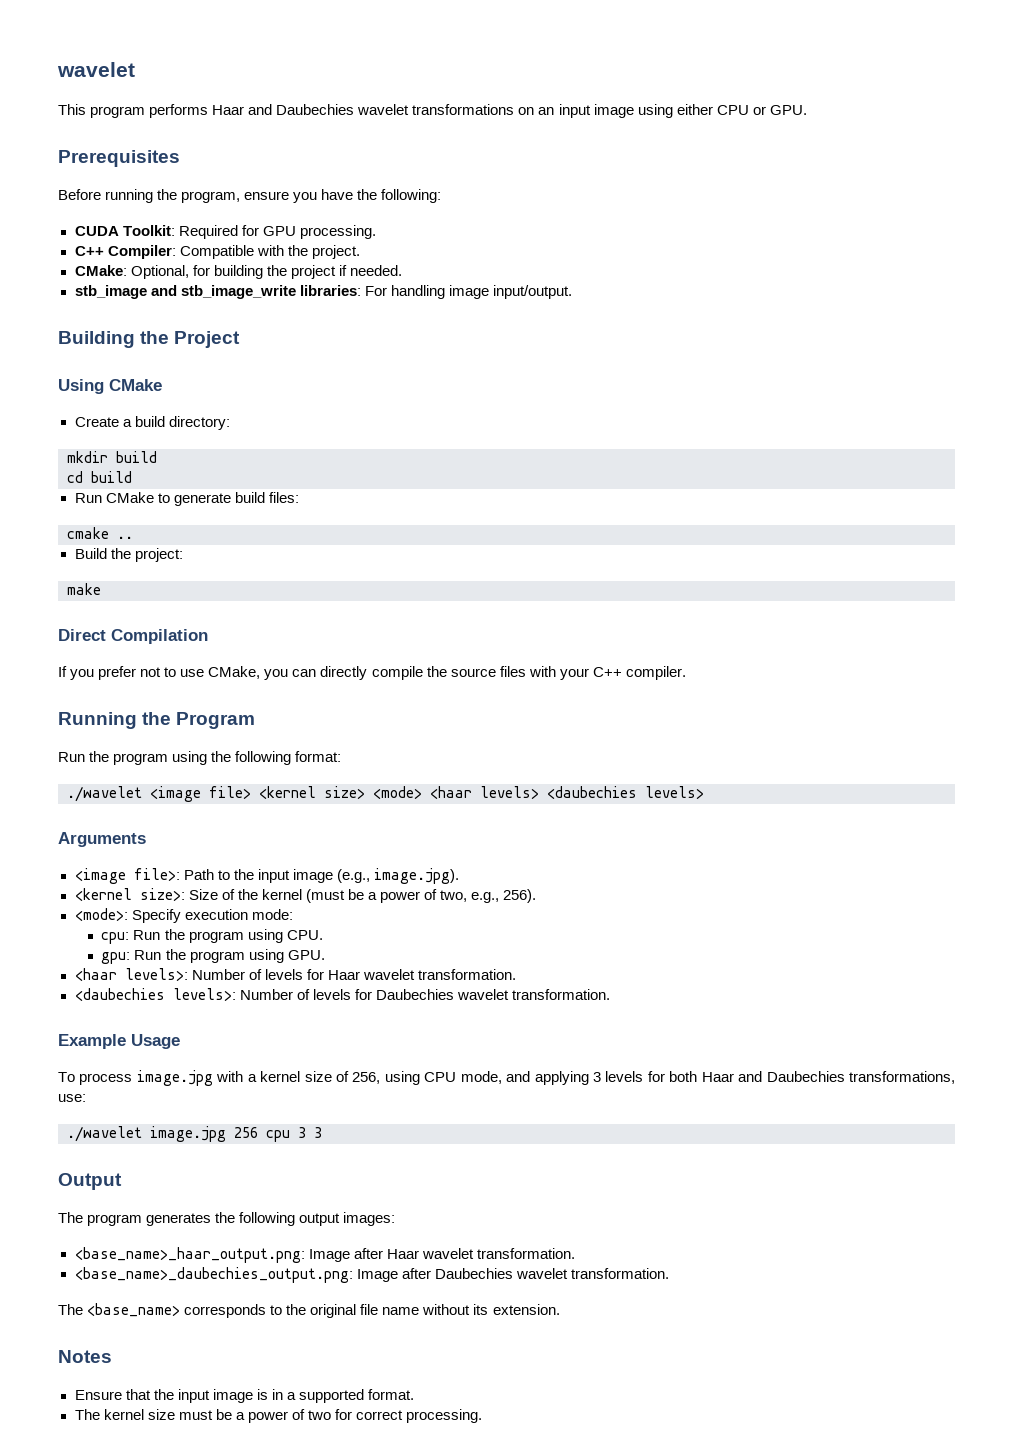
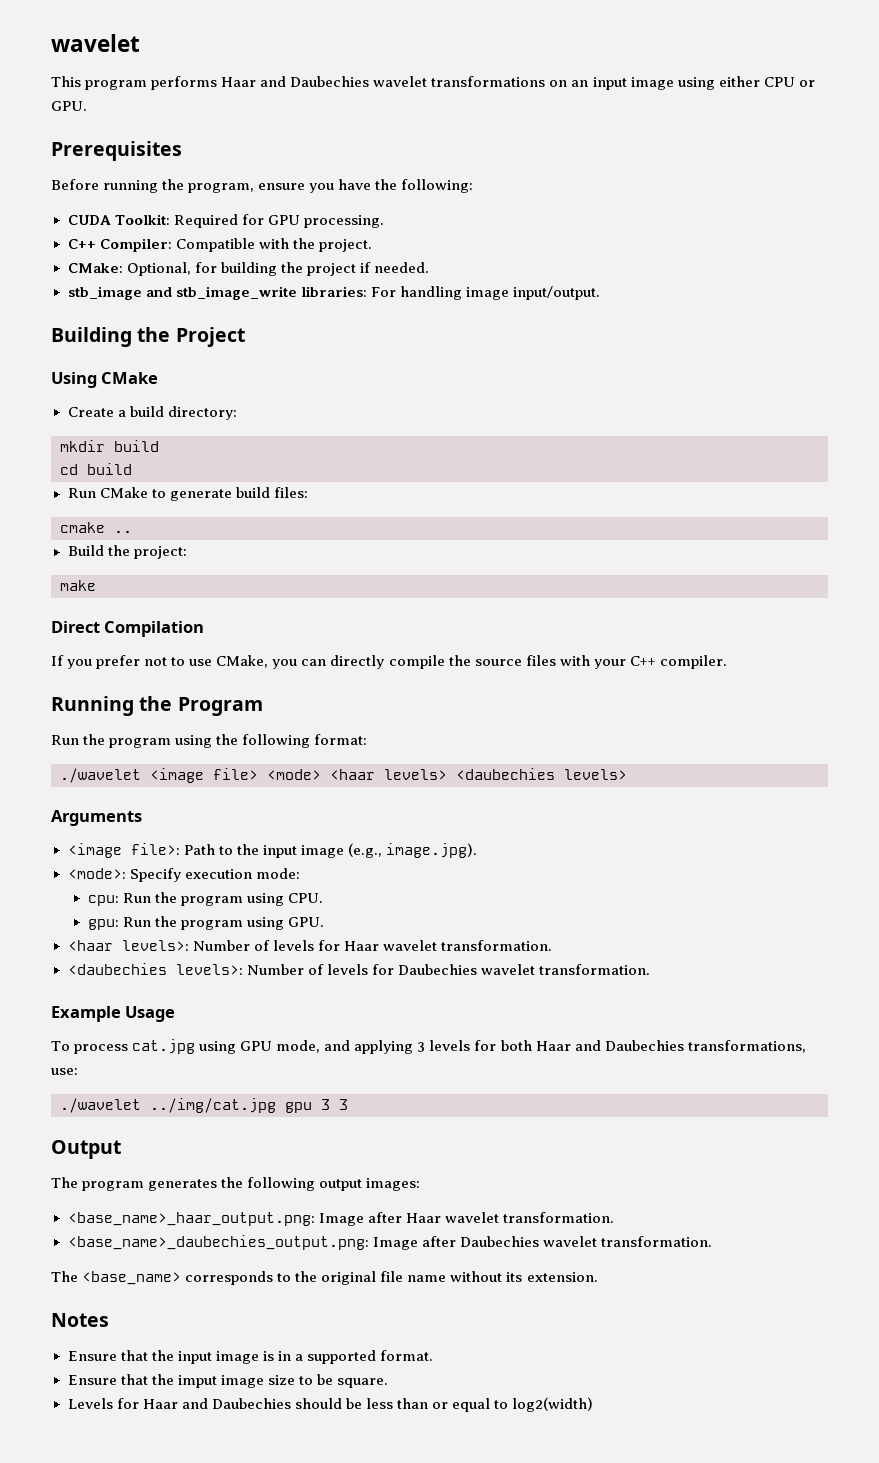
[259,786,365,799] <kernel size> -> (258, 774) none
[74,888,537,903] // <kernel size>: Size of the kernel (must be a power of two, e.g., 256). -> (477, 850) none
[136,1070,457,1086] image.jpg with a kernel size of 256, using CPU -> [132,1039,273,1054] cat.jpg using GPU
[150,1126,290,1142] image.jpg 256 cpu -> [150,1098,312,1113] ../img/cat.jpg gpu
[74,1409,483,1423] The kernel size must be a power of two for correct processing. -> [67,1374,388,1388] [67,1397,594,1412] Ensure that the imput image size to be square. // Levels for Haar and Daubechies should be less than or equal to log2(width)

